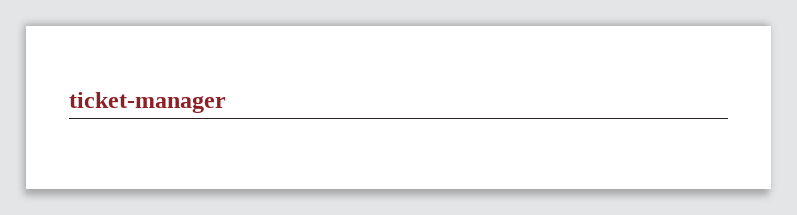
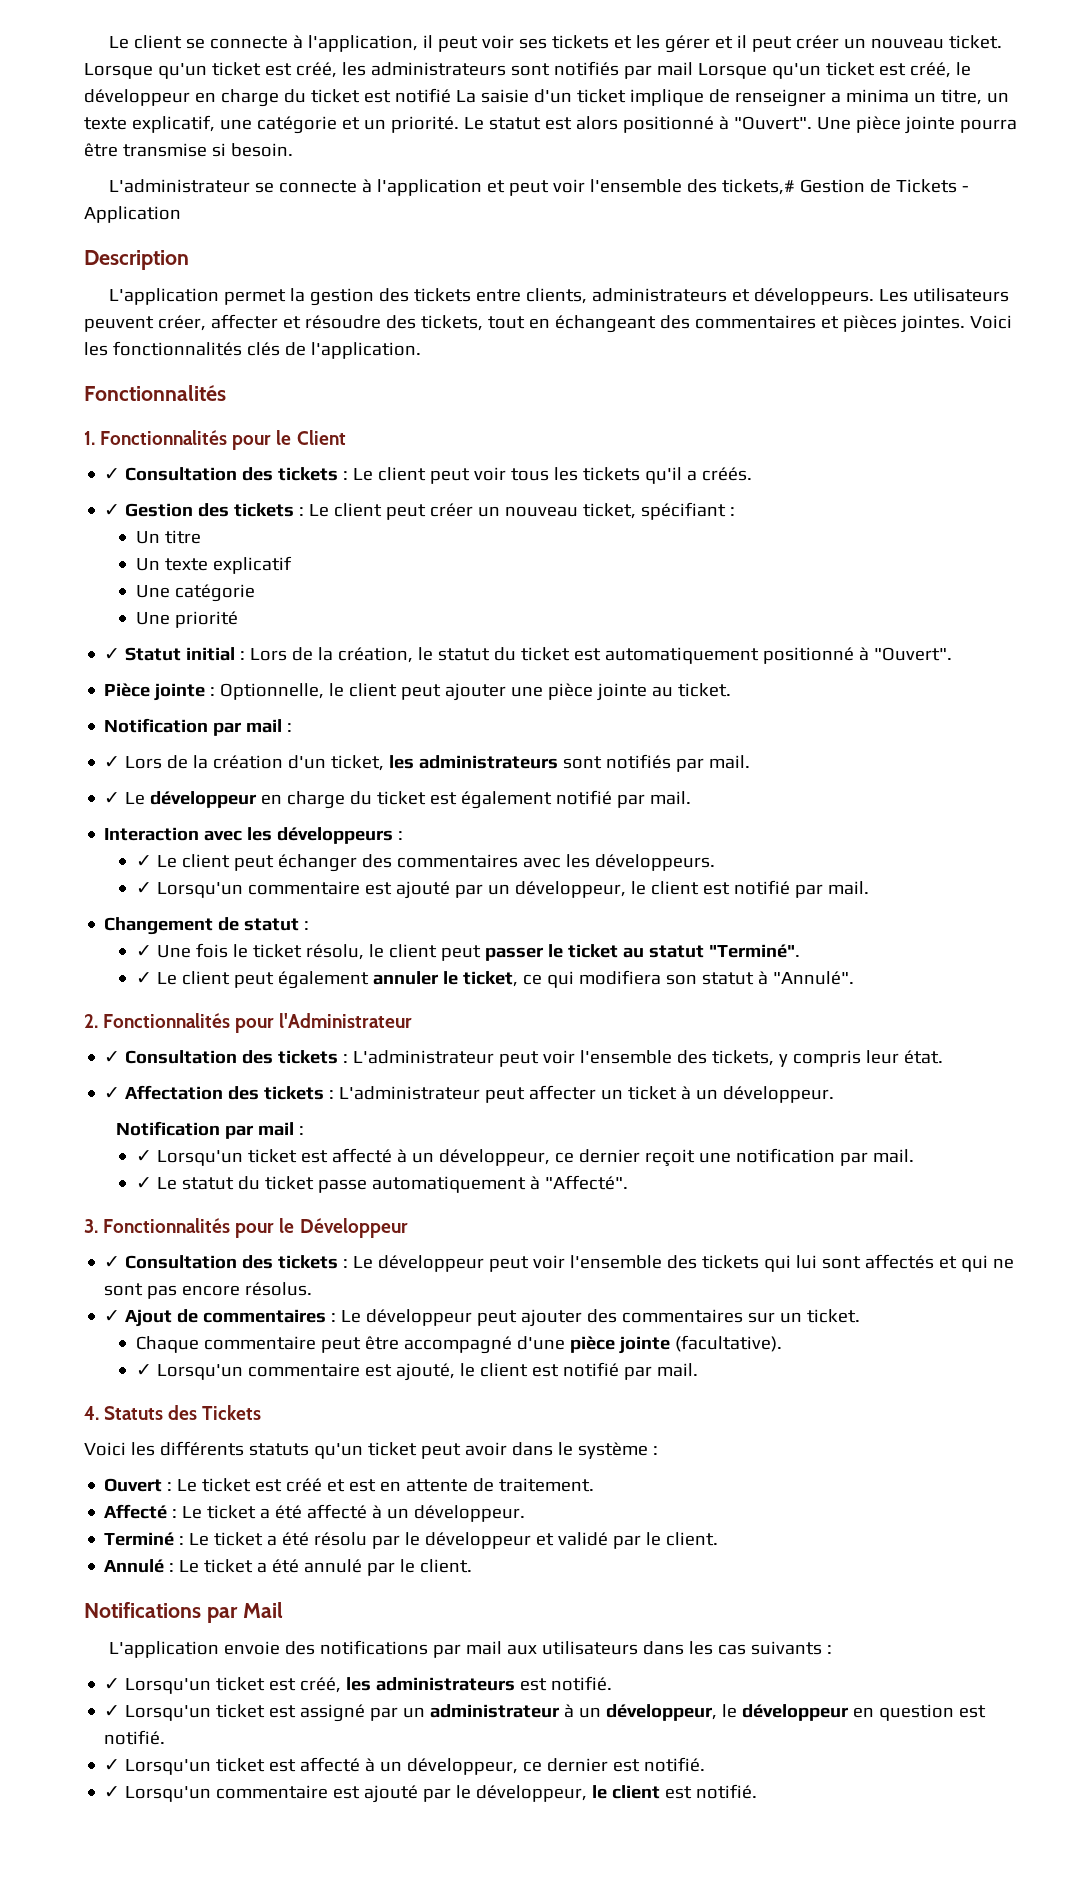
[69,92,226,113] ticket-manager -> [108,35,1002,53] [84,61,971,79] [84,88,1009,107] [84,115,1017,134] [84,143,293,157] [108,179,969,196] [84,206,181,223] [84,250,189,270] [108,288,1009,306] [84,314,1012,333] [84,341,421,359] [84,385,226,401] [84,430,346,450] [104,467,753,484] [104,502,736,520] [135,530,201,544] [135,556,292,574] [135,584,255,602] [135,611,238,628] [104,647,953,664] [104,683,732,701] [104,718,293,736] [104,754,751,772] [104,790,692,809] [104,827,404,844] [135,854,715,872] [135,880,869,899] [104,917,310,935] [135,943,800,961] [135,970,854,989] [84,1013,413,1033] [104,1050,944,1067] [104,1085,835,1103] [115,1121,304,1139] [135,1148,914,1167] [135,1175,628,1193] [84,1218,408,1238] [104,1254,1015,1272] [104,1282,313,1299] [104,1309,861,1327] [135,1335,782,1354] [135,1362,698,1381] [84,1405,262,1420] [84,1441,658,1459] [104,1478,595,1492] [104,1504,526,1522] [104,1532,719,1549] [104,1559,473,1576] [84,1602,283,1623] [108,1640,832,1658] [104,1676,613,1694] [104,1704,987,1722] [104,1730,166,1745] [104,1757,706,1775] [104,1784,758,1803] Le client se connecte à l'application, il peut voir ses tickets et les gérer et il peut créer un nouveau ticket. Lorsque qu'un ticket est créé, les administrateurs sont notifiés par mail Lorsque qu'un ticket est créé, le développeur en charge du ticket est notifié La saisie d'un ticket implique de renseigner a minima un titre, un texte explicatif, une catégorie et un priorité. Le statut est alors positionné à "Ouvert". Une pièce jointe pourra être transmise si besoin. // L'administrateur se connecte à l'application et peut voir l'ensemble des tickets,# Gestion de Tickets - Application // Description // L'application permet la gestion des tickets entre clients, administrateurs et développeurs. Les utilisateurs peuvent créer, affecter et résoudre des tickets, tout en échangeant des commentaires et pièces jointes. Voici les fonctionnalités clés de l'application. // Fonctionnalités // 1. Fonctionnalités pour le Client // ✓ Consultation des tickets : Le client peut voir tous les tickets qu'il a créés. // ✓ Gestion des tickets : Le client peut créer un nouveau ticket, spécifiant : // Un titre // Un texte explicatif // Une catégorie // Une priorité // ✓ Statut initial : Lors de la création, le statut du ticket est automatiquement positionné à "Ouvert". // Pièce jointe : Optionnelle, le client peut ajouter une pièce jointe au ticket. // Notification par mail : // ✓ Lors de la création d'un ticket, les administrateurs sont notifiés par mail. // ✓ Le développeur en charge du ticket est également notifié par mail. // Interaction avec les développeurs : // ✓ Le client peut échanger des commentaires avec les développeurs. // ✓ Lorsqu'un commentaire est ajouté par un développeur, le client est notifié par mail. // Changement de statut : // ✓ Une fois le ticket résolu, le client peut passer le ticket au statut "Terminé". // ✓ Le client peut également annuler le ticket, ce qui modifiera son statut à "Annulé". // 2. Fonctionnalités pour l'Administrateur // ✓ Consultation des tickets : L'administrateur peut voir l'ensemble des tickets, y compris leur état. // ✓ Affectation des tickets : L'administrateur peut affecter un ticket à un développeur. // Notification par mail : // ✓ Lorsqu'un ticket est affecté à un développeur, ce dernier reçoit une notification par mail. // ✓ Le statut du ticket passe automatiquement à "Affecté". // 3. Fonctionnalités pour le Développeur // ✓ Consultation des tickets : Le développeur peut voir l'ensemble des tickets qui lui sont affectés et qui ne sont pas encore résolus. // ✓ Ajout de commentaires : Le développeur peut ajouter des commentaires sur un ticket. // Chaque commentaire peut être accompagné d'une pièce jointe (facultative). // ✓ Lorsqu'un commentaire est ajouté, le client est notifié par mail. // 4. Statuts des Tickets // Voici les différents statuts qu'un ticket peut avoir dans le système : // Ouvert : Le ticket est créé et est en attente de traitement. // Affecté : Le ticket a été affecté à un développeur. // Terminé : Le ticket a été résolu par le développeur et validé par le client. // Annulé : Le ticket a été annulé par le client. // Notifications par Mail // L'application envoie des notifications par mail aux utilisateurs dans les cas suivants : // ✓ Lorsqu'un ticket est créé, les administrateurs est notifié. // ✓ Lorsqu'un ticket est assigné par un administrateur à un développeur, le développeur en question est notifié. // ✓ Lorsqu'un ticket est affecté à un développeur, ce dernier est notifié. // ✓ Lorsqu'un commentaire est ajouté par le développeur, le client est notifié.

